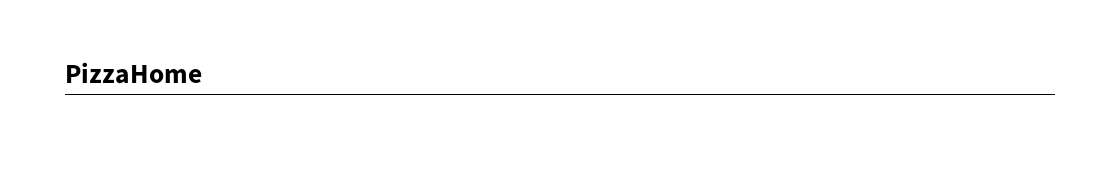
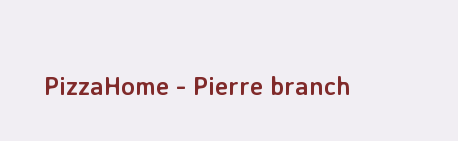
(202, 73) none -> [176,76,351,95] - Pierre branch

